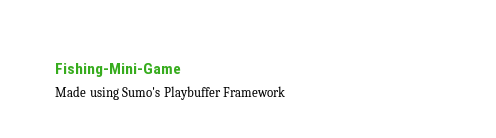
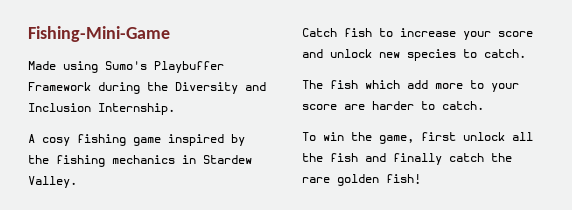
(286, 91) none -> [98,82,266,94] [28,103,175,115] [28,134,245,146] [28,155,252,167] [28,176,77,188] [302,28,533,40] [302,49,526,61] [302,80,519,92] [302,101,484,110] [302,132,533,144] [302,153,512,165] [302,174,421,186] during the Diversity and Inclusion Internship. // A cosy fishing game inspired by the fishing mechanics in Stardew Valley. // Catch fish to increase your score and unlock new species to catch. // The fish which add more to your score are harder to catch. // To win the game, first unlock all the fish and finally catch the rare golden fish!

